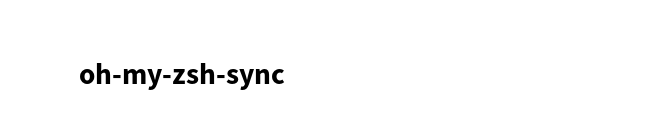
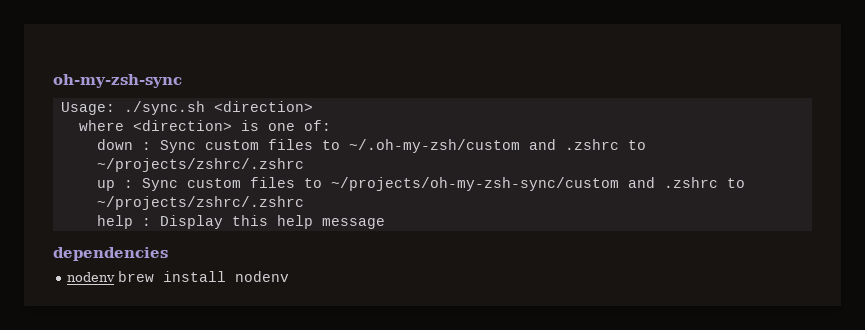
(285, 76) none -> [60,101,313,115] [78,120,331,131] [96,139,646,153] [96,158,304,172] [96,177,745,191] [96,196,304,210] [96,215,385,229] [53,247,168,261] [67,271,290,282] // Usage: ./sync.sh <direction> // where <direction> is one of: // down : Sync custom files to ~/.oh-my-zsh/custom and .zshrc to ~/projects/zshrc/.zshrc // up : Sync custom files to ~/projects/oh-my-zsh-sync/custom and .zshrc to ~/projects/zshrc/.zshrc // help : Display this help message // dependencies // nodenv brew install nodenv

